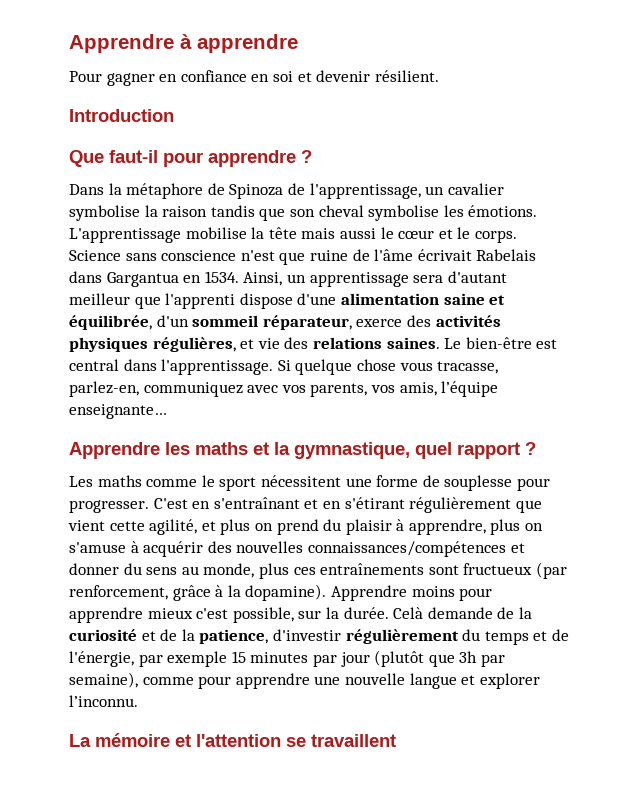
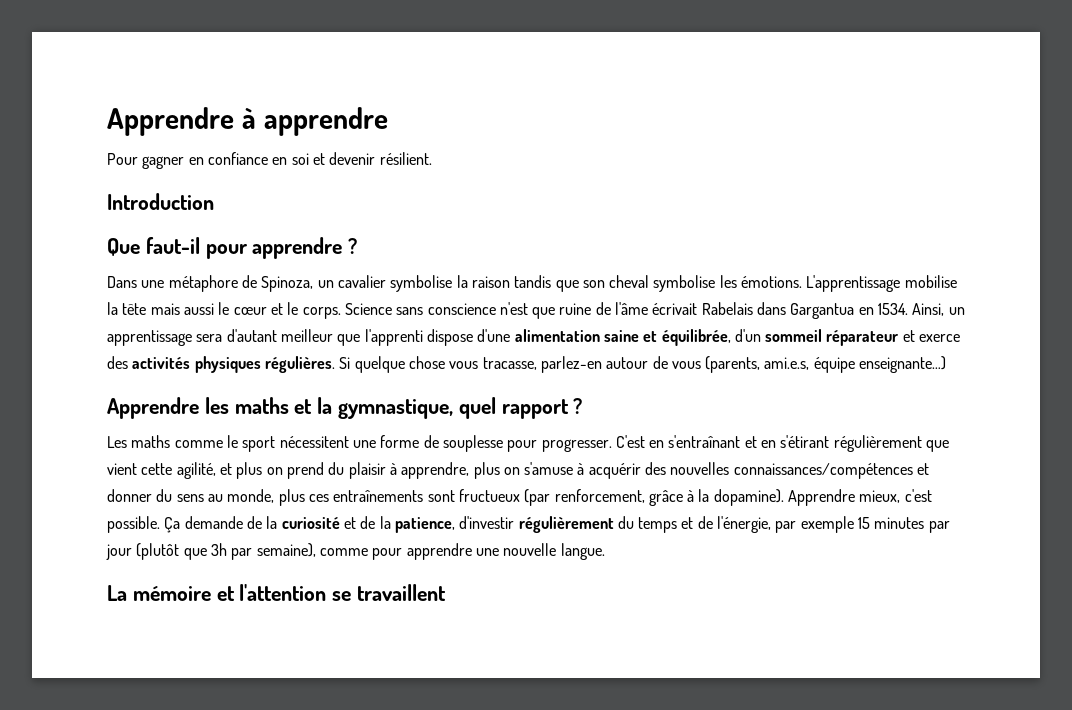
[108,183,122,195] la -> [141,280,165,288] une
[229,183,421,199] Spinoza de l'apprentissage, -> [261,276,314,292] Spinoza,
[262,315,352,330] réparateur, -> [826,330,915,346] réparateur et
[152,337,558,352] [69,359,274,375] régulières, et vie des relations saines. Le bien-être est central dans l'apprentissage. -> [264,356,335,373] régulières.
[69,381,499,397] [69,404,167,419] parlez-en, communiquez avec vos parents, vos amis, l’équipe enseignante… -> [540,356,947,373] parlez-en autour de vous (parents, ami.e.s, équipe enseignante…)
[411,586,493,601] [69,607,424,623] moins pour apprendre mieux c'est possible, sur la durée. Celà -> [859,489,932,503] [107,516,181,533] mieux, c'est possible. Ça
[409,673,540,689] [69,695,138,707] langue et explorer l’inconnu. -> [560,543,605,560] langue.

